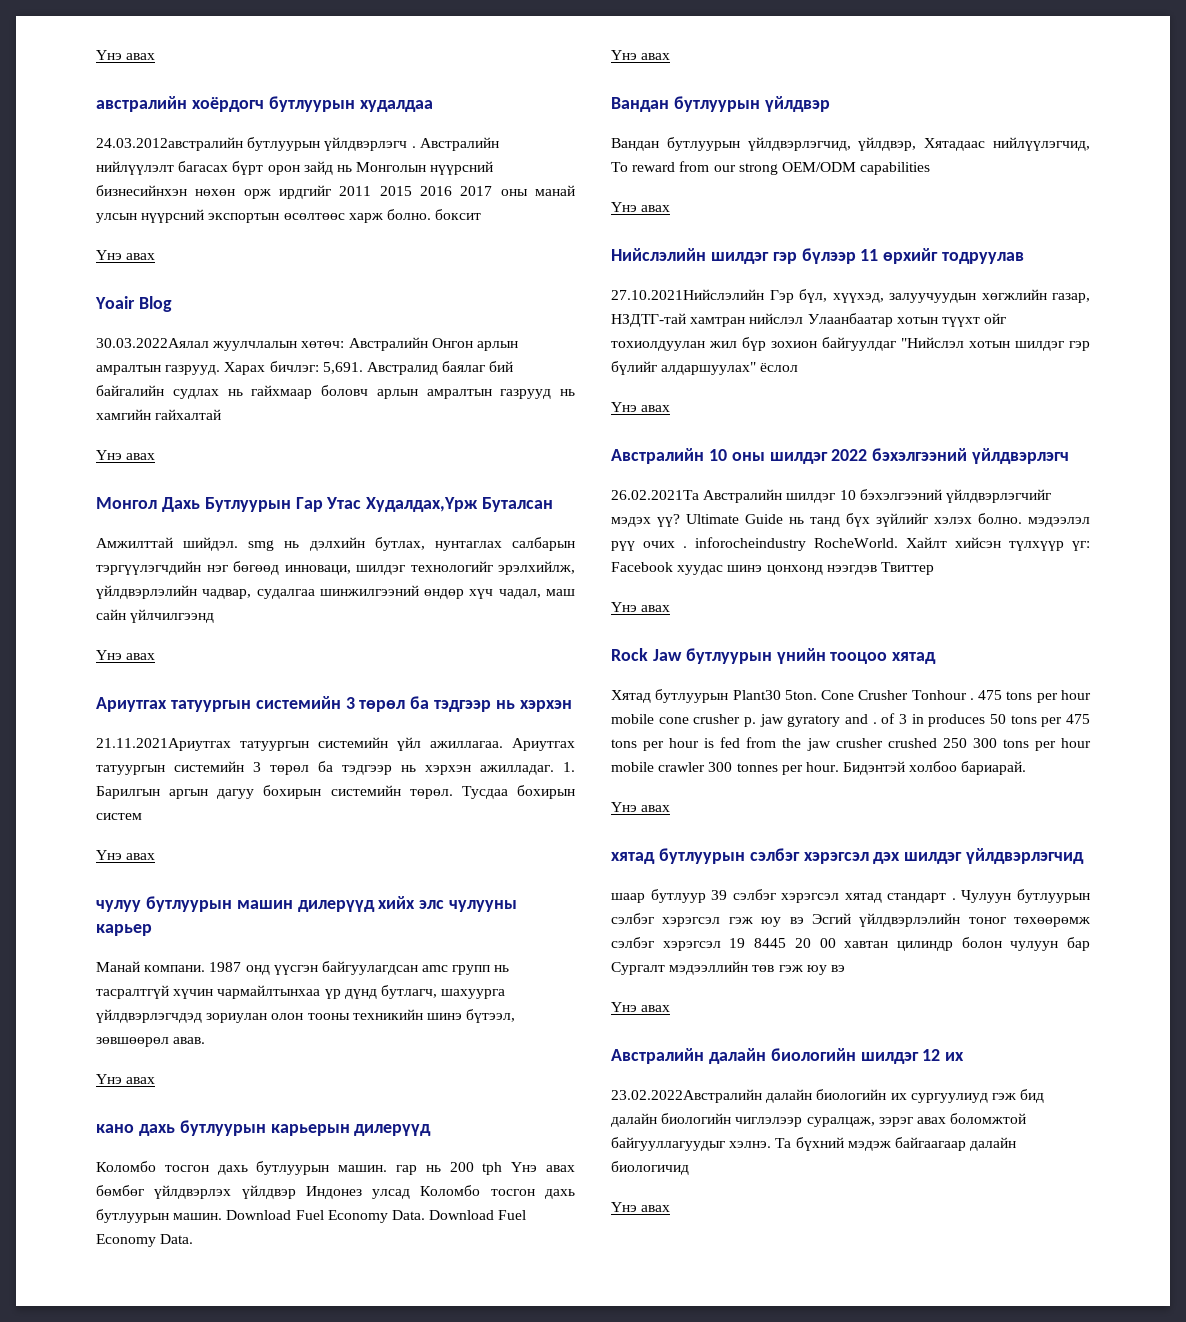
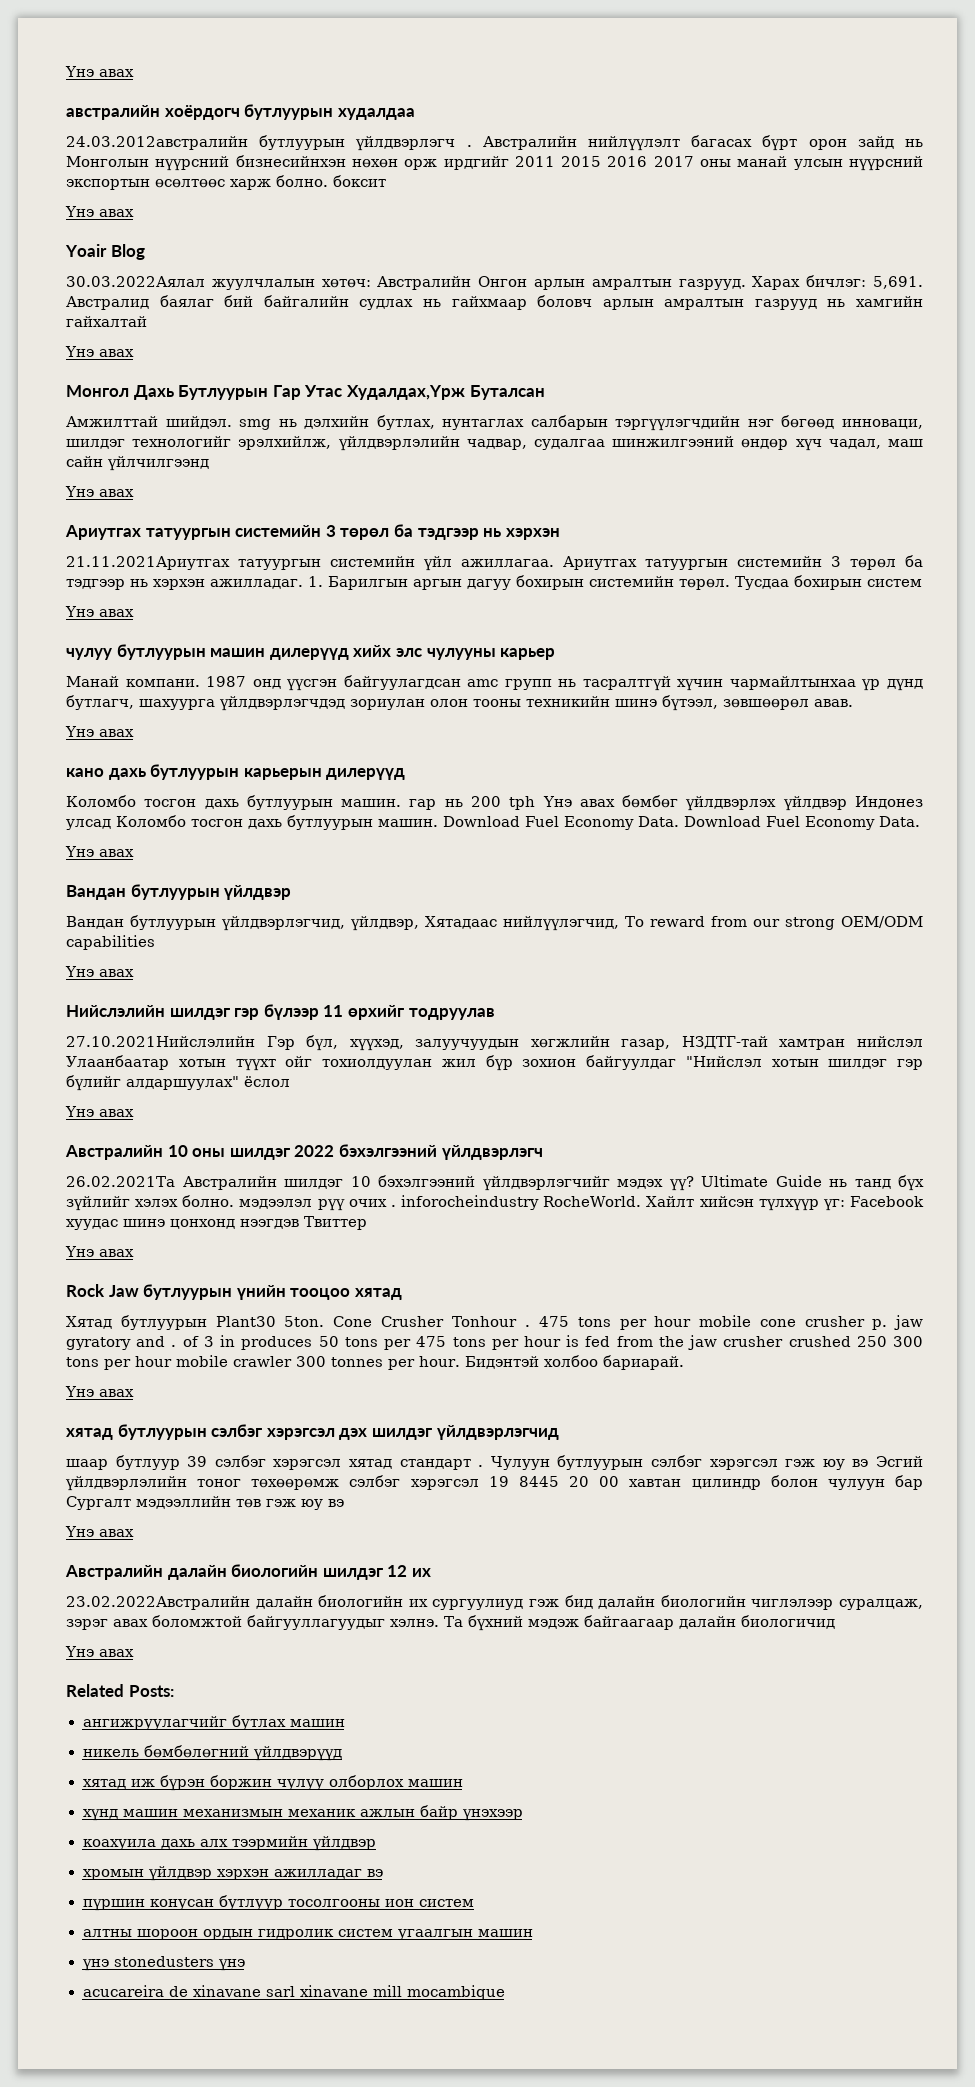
(671, 1208) none -> [66,1684,174,1697] [82,1715,345,1730] [82,1745,342,1761] [82,1775,463,1791] [82,1805,523,1821] [82,1836,376,1851] [82,1866,383,1881] [82,1895,474,1911] [82,1929,533,1940] [81,1956,245,1971] [82,1985,505,2000] // Related Posts: // ангижруулагчийг бутлах машин // никель бөмбөлөгний үйлдвэрүүд // хятад иж бүрэн боржин чулуу олборлох машин // хүнд машин механизмын механик ажлын байр үнэхээр // коахуила дахь алх тээрмийн үйлдвэр // хромын үйлдвэр хэрхэн ажилладаг вэ // пүршин конусан бутлуур тосолгооны ион систем // алтны шороон ордын гидролик систем угаалгын машин // үнэ stonedusters үнэ // acucareira de xinavane sarl xinavane mill mocambique

